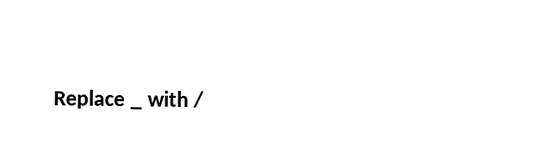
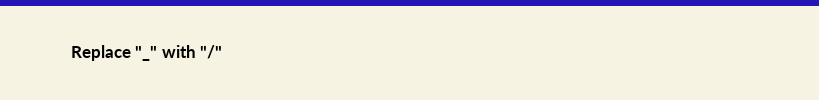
[129,90,205,110] _ with / -> [135,45,223,61] "_" with "/"

